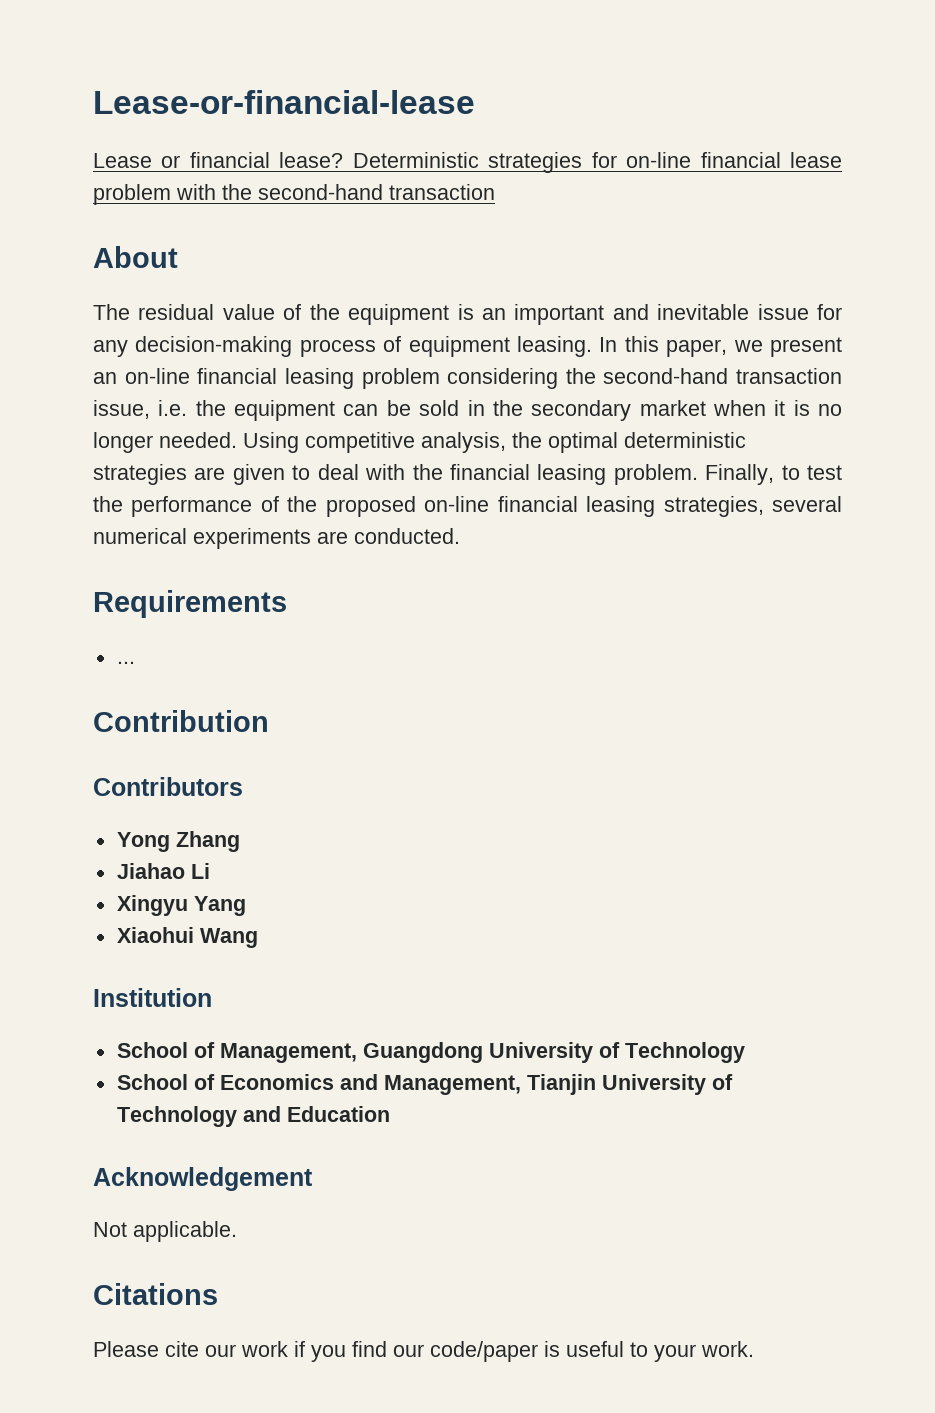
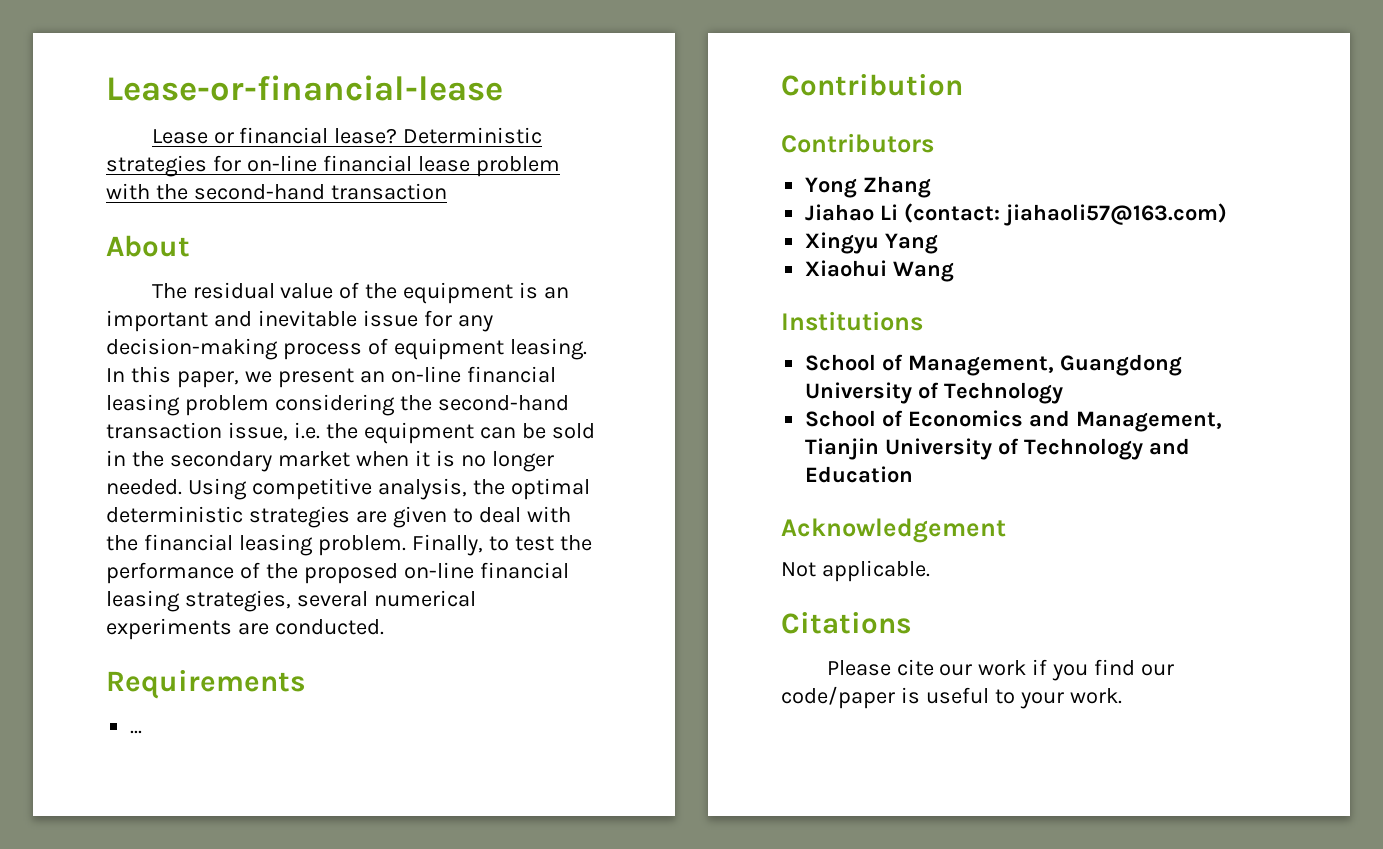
(210, 871) none -> [904,203,1228,226] (contact: jiahaoli57@163.com)
[93,988,212,1007] Institution -> [781,311,923,331] Institutions

